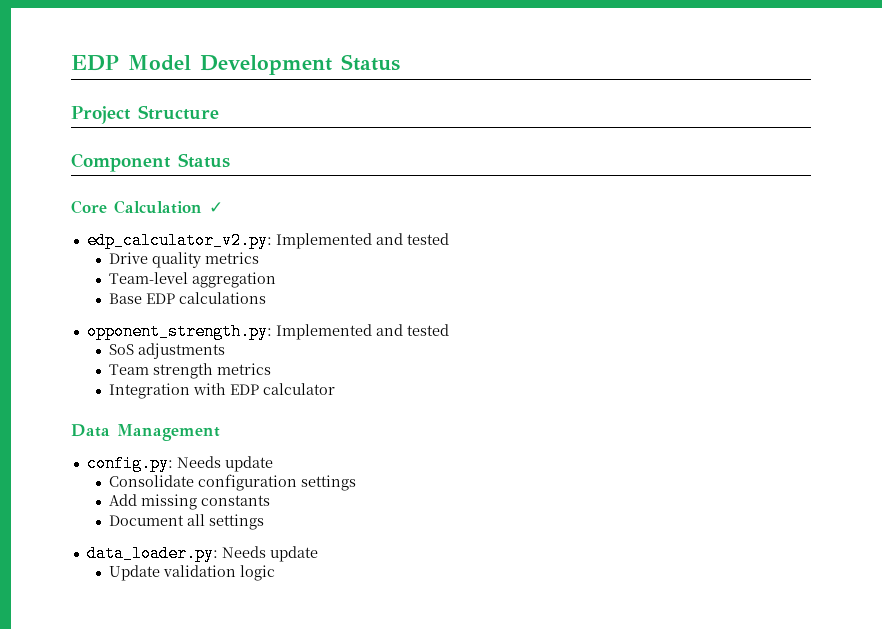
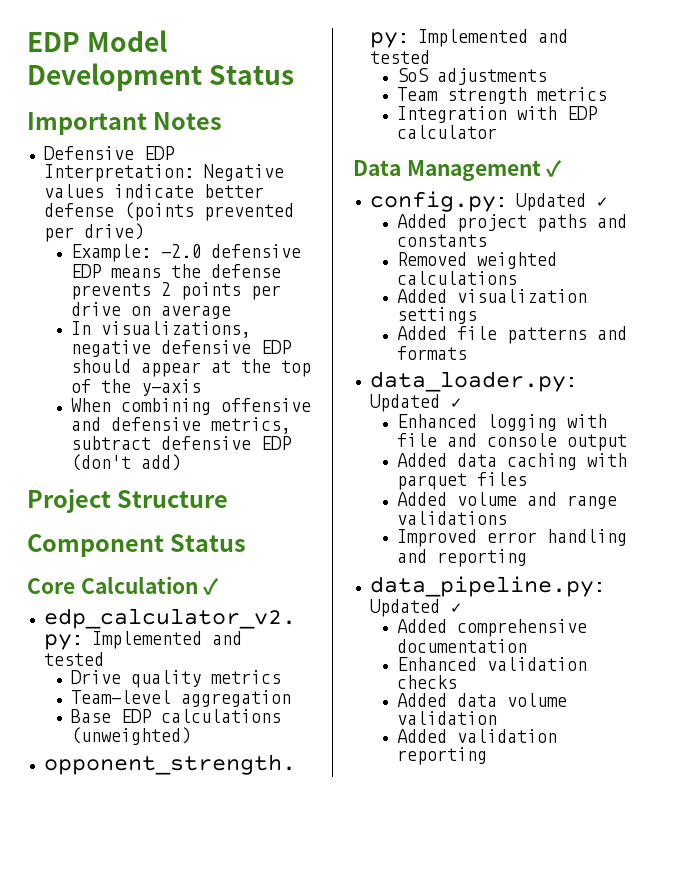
(400, 62) none -> [27,112,223,135] [43,146,175,160] [43,164,284,182] [43,184,264,198] [43,202,294,221] [43,223,144,242] [70,244,301,262] [70,264,281,278] [70,282,281,300] [70,302,231,319] [70,321,251,338] [70,340,292,357] [70,359,311,377] [70,379,201,396] [70,398,311,415] [70,417,291,434] [70,436,292,450] [70,454,181,471] // Important Notes // Defensive EDP Interpretation: Negative values indicate better defense (points prevented per drive) // Example: -2.0 defensive EDP means the defense prevents 2 points per drive on average // In visualizations, negative defensive EDP should appear at the top of the y-axis // When combining offensive and defensive metrics, subtract defensive EDP (don't add)
(267, 298) none -> [70,727,191,745] (unweighted)
(220, 432) none -> [546,160,563,177] ✓
[176,456,273,472] [109,474,357,491] [109,494,271,510] [109,514,265,530] [86,545,318,562] [109,565,276,581] Needs update // Consolidate configuration settings // Add missing constants // Document all settings // data_loader.py: Needs update // Update validation logic -> [515,193,609,211] [396,214,627,232] [396,234,487,247] [396,252,557,269] [396,271,517,285] [396,289,587,303] [396,307,477,324] [396,326,627,344] [396,346,467,360] [369,371,576,392] [369,394,463,412] [396,414,607,431] [396,433,627,451] [396,453,627,470] [396,472,527,490] [396,492,617,509] [396,511,507,525] [396,529,627,547] [396,549,527,567] [369,576,604,597] [369,599,463,617] [396,619,587,637] [396,639,527,653] [396,657,587,671] [396,675,457,689] [396,693,567,707] [396,711,497,725] [396,729,557,743] [396,747,487,765] Updated ✓ // Added project paths and constants // Removed weighted calculations // Added visualization settings // Added file patterns and formats // data_loader.py: Updated ✓ // Enhanced logging with file and console output // Added data caching with parquet files // Added volume and range validations // Improved error handling and reporting // data_pipeline.py: Updated ✓ // Added comprehensive documentation // Enhanced validation checks // Added data volume validation // Added validation reporting

